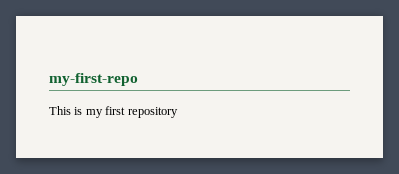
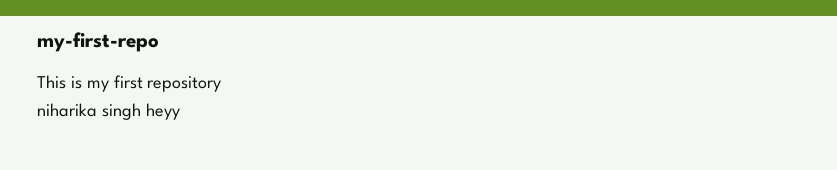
(178, 112) none -> [37,103,180,120] // niharika singh heyy

